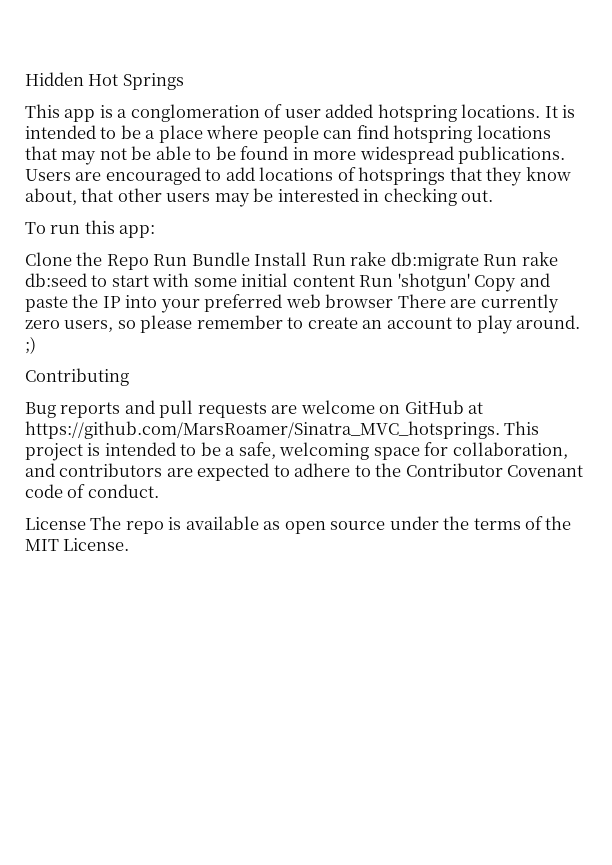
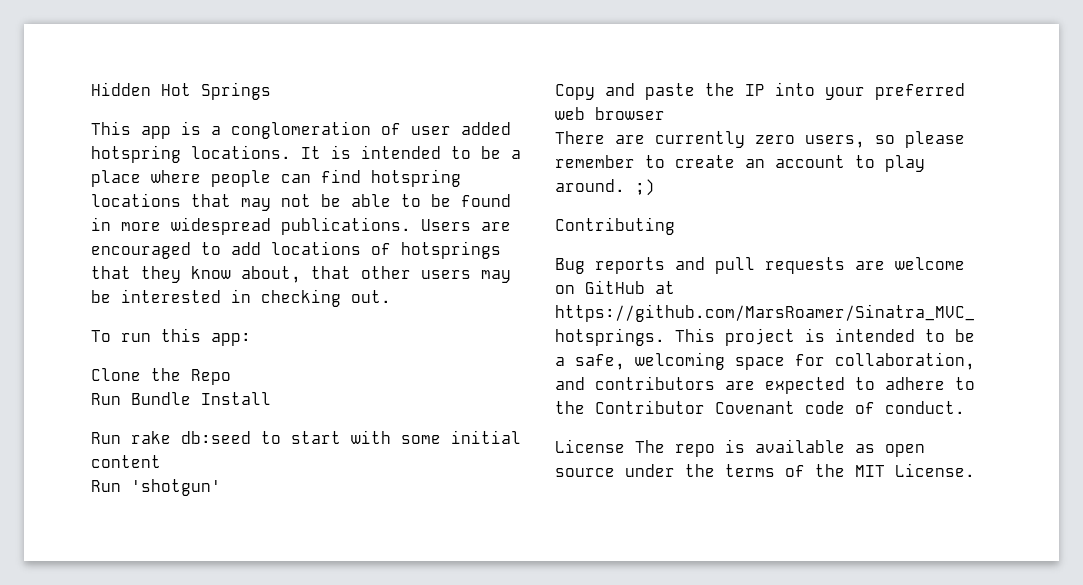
(149, 262) none -> (231, 377) //
[311,252,479,270] Run rake db:migrate -> (271, 398) //
(355, 281) none -> (161, 461) //
(470, 282) none -> (221, 487) //
(394, 301) none -> (665, 113) //

